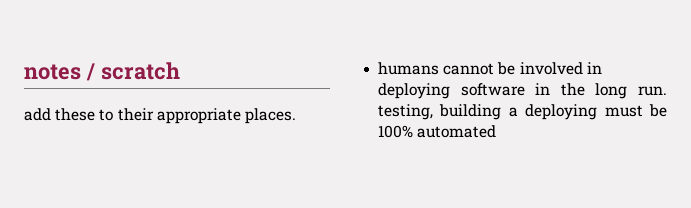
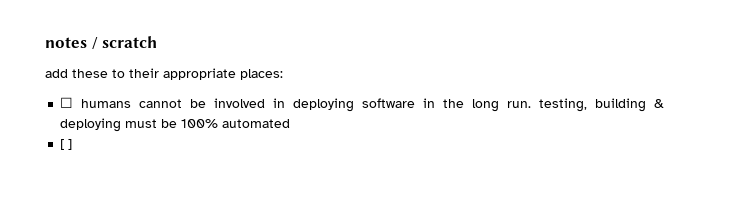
[244,108,296,124] places. // -> [240,69,283,80] [60,97,74,108] places: // ☐
[508,107,518,117] a -> [654,99,664,108] &
(497, 131) none -> [60,139,73,150] // [ ]

